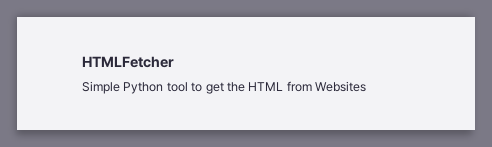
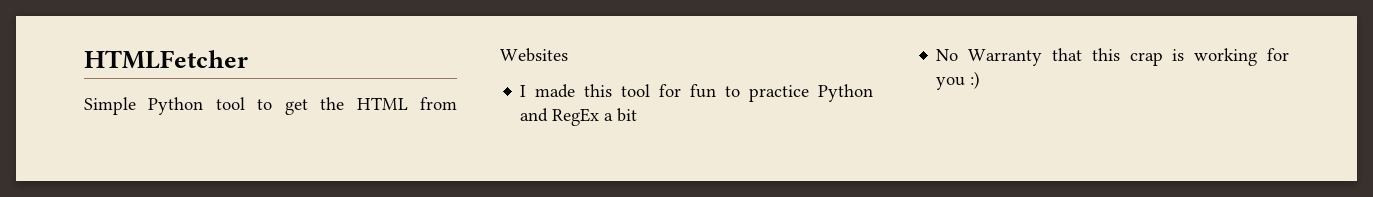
(366, 86) none -> [520,84,873,102] [520,108,638,126] [936,48,1289,66] [936,71,981,90] // I made this tool for fun to practice Python and RegEx a bit // No Warranty that this crap is working for you :)

